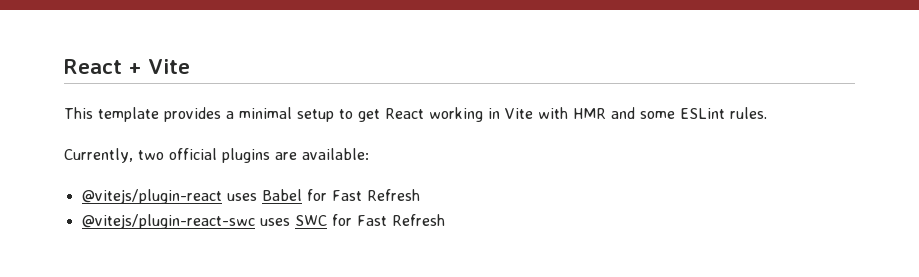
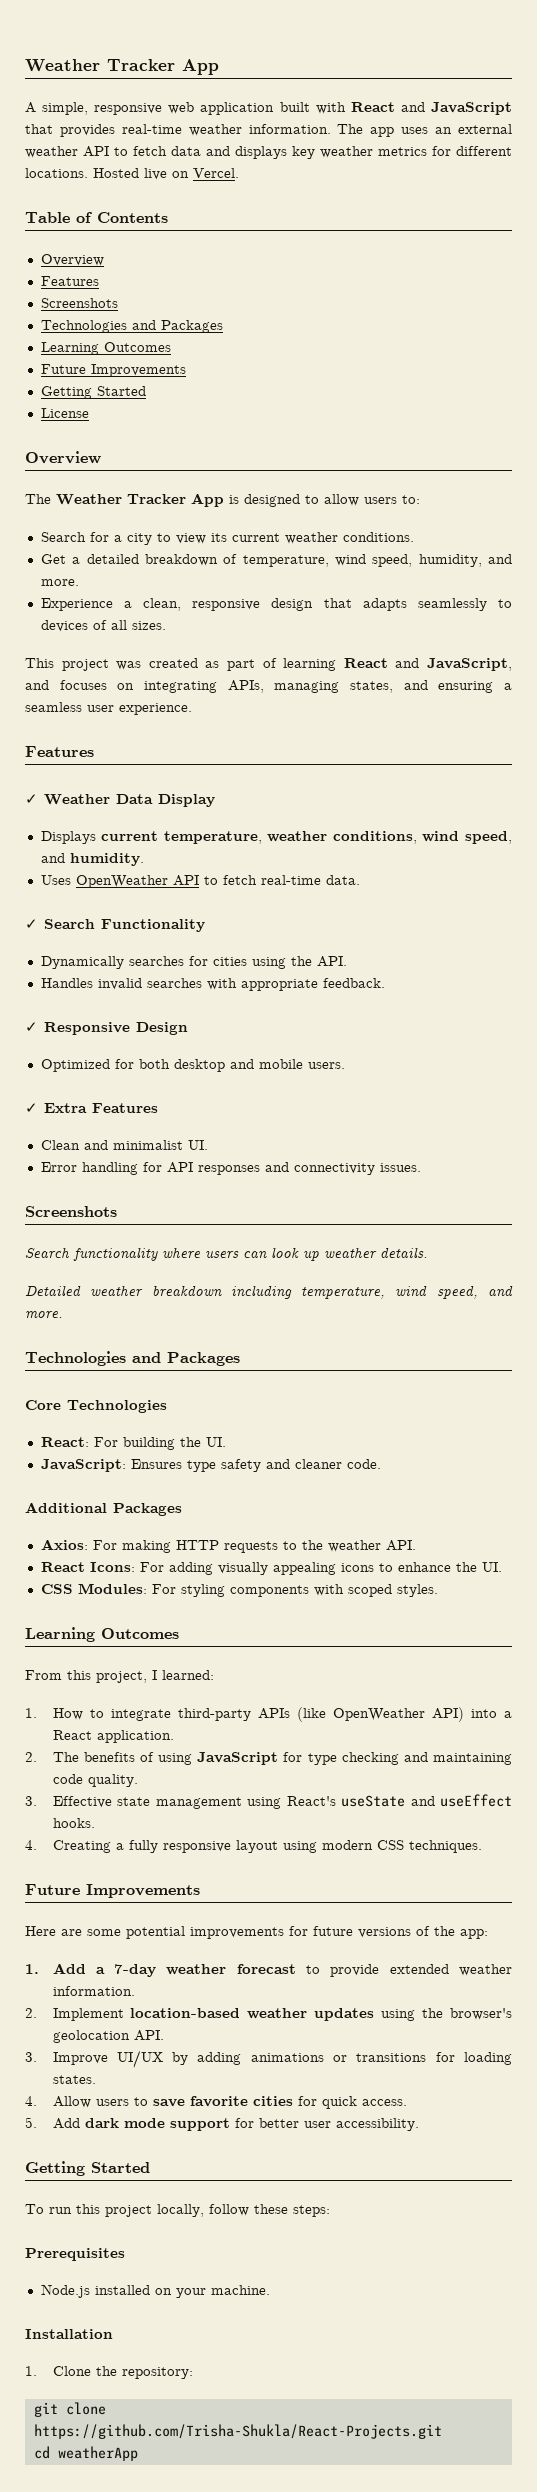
[64,59,190,74] [64,107,767,122] [64,148,369,163] [81,189,420,204] [81,214,445,229] React + Vite // This template provides a minimal setup to get React working in Vite with HMR and some ESLint rules. // Currently, two official plugins are available: // @vitejs/plugin-react uses Babel for Fast Refresh // @vitejs/plugin-react-swc uses SWC for Fast Refresh -> [25,59,219,75] [25,102,512,115] [25,124,513,137] [25,146,512,159] [25,168,239,180] [25,212,168,223] [40,254,104,266] [40,276,99,286] [40,298,118,308] [40,320,223,333] [40,342,171,355] [40,364,186,377] [40,386,146,399] [40,408,89,418] [25,451,101,464] [25,493,420,507] [40,532,414,545] [40,554,513,567] [40,579,79,586] [40,598,513,611] [40,620,166,632] [25,658,512,671] [25,680,512,693] [25,702,192,715] [25,746,94,757] [25,794,215,807] [40,831,512,844] [40,853,144,866] [40,875,360,888] [25,919,205,932] [40,956,347,969] [40,978,385,991] [25,1022,188,1035] [40,1059,345,1072] [25,1103,158,1113] [40,1140,208,1150] [40,1162,421,1175] [25,1206,117,1217] [25,1247,428,1261] [25,1285,513,1299] [25,1311,63,1319] [25,1351,240,1366] [25,1400,167,1413] [40,1437,226,1450] [40,1459,381,1472] [25,1502,182,1516] [40,1539,416,1553] [40,1562,502,1575] [40,1583,438,1597] [25,1627,179,1642] [25,1670,214,1683] [25,1707,512,1722] [52,1730,174,1743] [25,1752,512,1765] [52,1774,138,1787] [25,1794,512,1809] [52,1818,95,1828] [25,1840,482,1853] [25,1884,200,1898] [25,1926,488,1939] [25,1963,512,1977] [52,1986,135,1996] [25,2008,512,2021] [52,2030,164,2043] [25,2050,512,2068] [52,2075,96,2084] [25,2096,407,2109] [25,2117,419,2131] [25,2161,150,2176] [25,2204,330,2217] [25,2248,125,2261] [40,2284,270,2298] [25,2329,113,2339] [25,2366,193,2379] [33,2402,106,2417] [33,2424,442,2439] [33,2446,138,2461] Weather Tracker App // A simple, responsive web application built with React and JavaScript that provides real-time weather information. The app uses an external weather API to fetch data and displays key weather metrics for different locations. Hosted live on Vercel. // Table of Contents // Overview // Features // Screenshots // Technologies and Packages // Learning Outcomes // Future Improvements // Getting Started // License // Overview // The Weather Tracker App is designed to allow users to: // Search for a city to view its current weather conditions. // Get a detailed breakdown of temperature, wind speed, humidity, and more. // Experience a clean, responsive design that adapts seamlessly to devices of all sizes. // This project was created as part of learning React and JavaScript, and focuses on integrating APIs, managing states, and ensuring a seamless user experience. // Features // ✓ Weather Data Display // Displays current temperature, weather conditions, wind speed, and humidity. // Uses OpenWeather API to fetch real-time data. // ✓ Search Functionality // Dynamically searches for cities using the API. // Handles invalid searches with appropriate feedback. // ✓ Responsive Design // Optimized for both desktop and mobile users. // ✓ Extra Features // Clean and minimalist UI. // Error handling for API responses and connectivity issues. // Screenshots // Search functionality where users can look up weather details. // Detailed weather breakdown including temperature, wind speed, and more. // Technologies and Packages // Core Technologies // React: For building the UI. // JavaScript: Ensures type safety and cleaner code. // Additional Packages // Axios: For making HTTP requests to the weather API. // React Icons: For adding visually appealing icons to enhance the UI. // CSS Modules: For styling components with scoped styles. // Learning Outcomes // From this project, I learned: // 1. How to integrate third-party APIs (like OpenWeather API) into a React application. // 2. The benefits of using JavaScript for type checking and maintaining code quality. // 3. Effective state management using React's useState and useEffect hooks. // 4. Creating a fully responsive layout using modern CSS techniques. // Future Improvements // Here are some potential improvements for future versions of the app: // 1. Add a 7-day weather forecast to provide extended weather information. // 2. Implement location-based weather updates using the browser's geolocation API. // 3. Improve UI/UX by adding animations or transitions for loading states. // 4. Allow users to save favorite cities for quick access. // 5. Add dark mode support for better user accessibility. // Getting Started // To run this project locally, follow these steps: // Prerequisites // Node.js installed on your machine. // Installation // 1. Clone the repository: // git clone https://github.com/Trisha-Shukla/React-Projects.git // cd weatherApp

